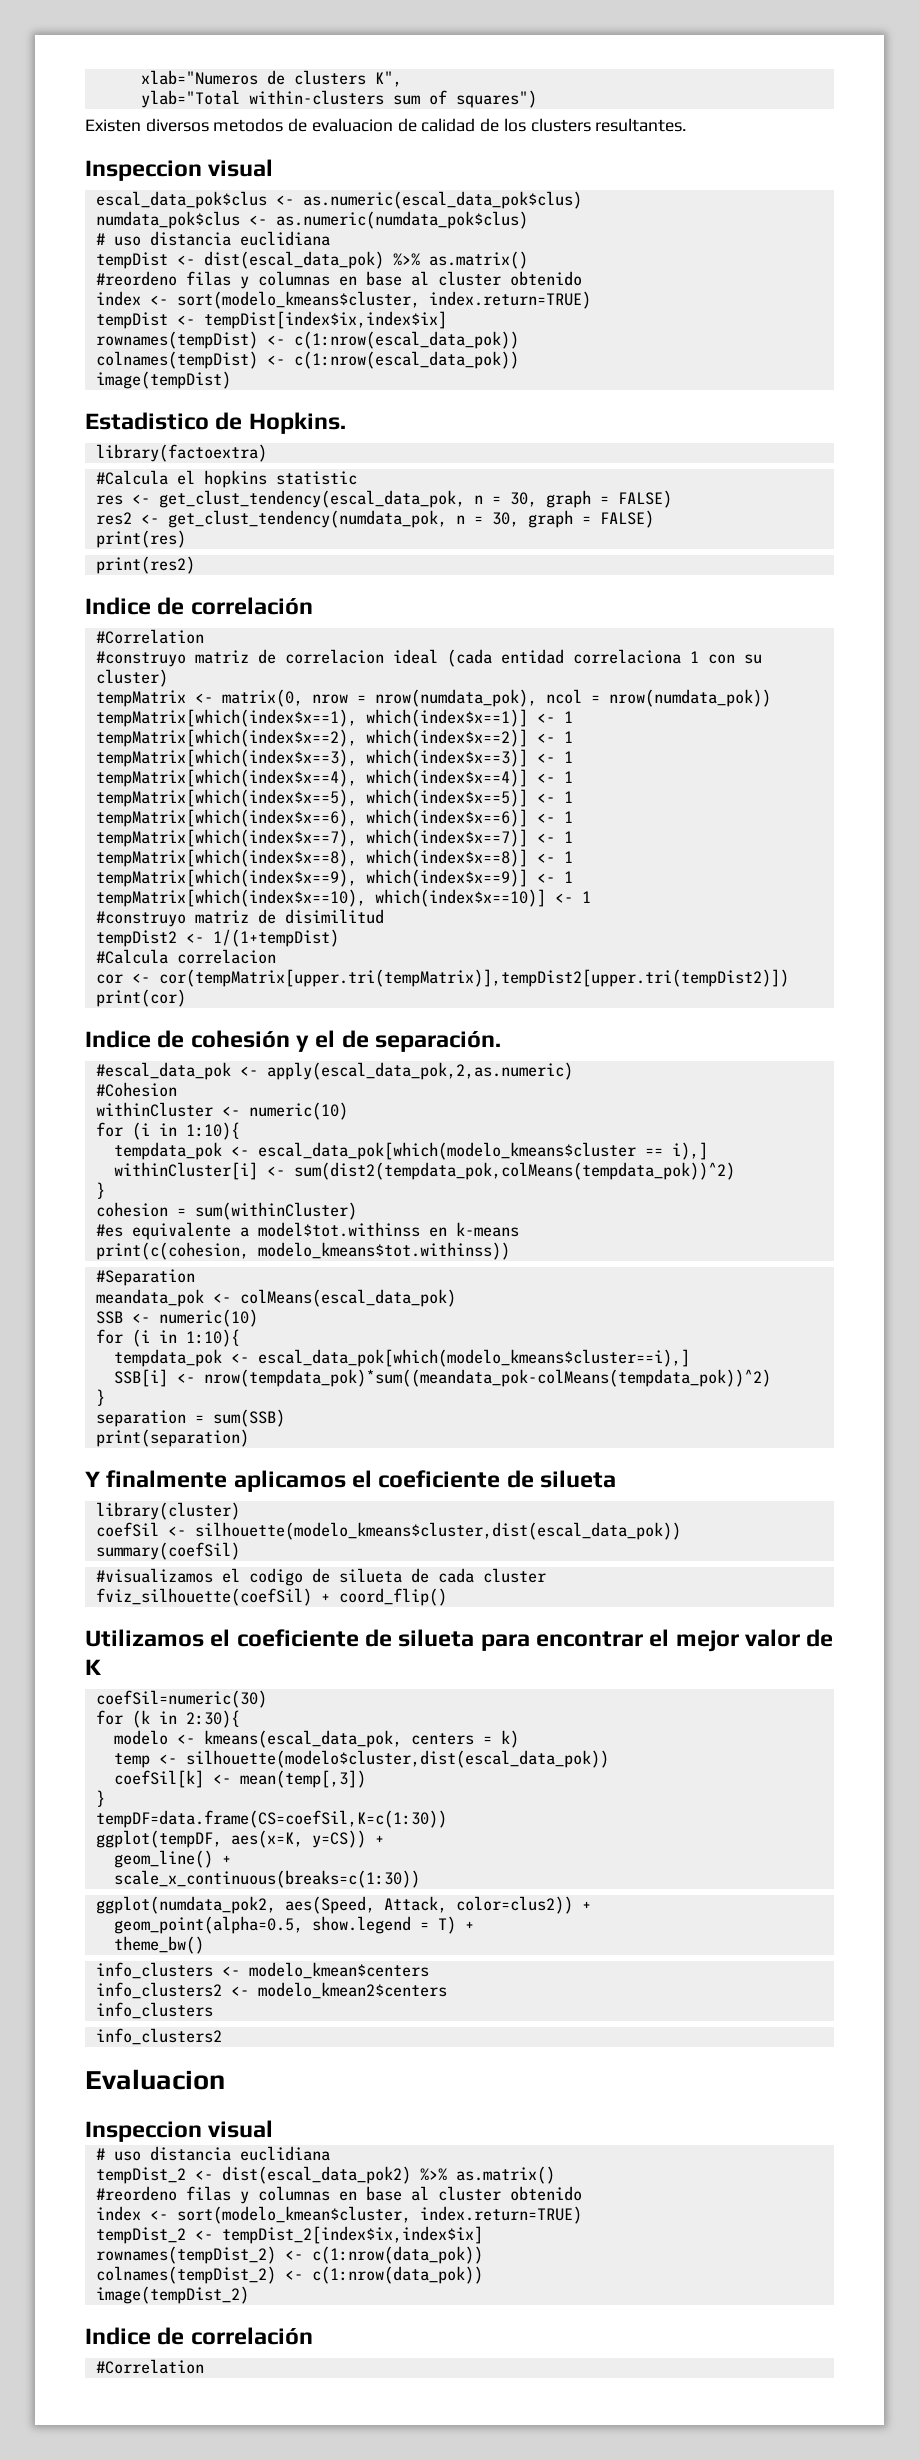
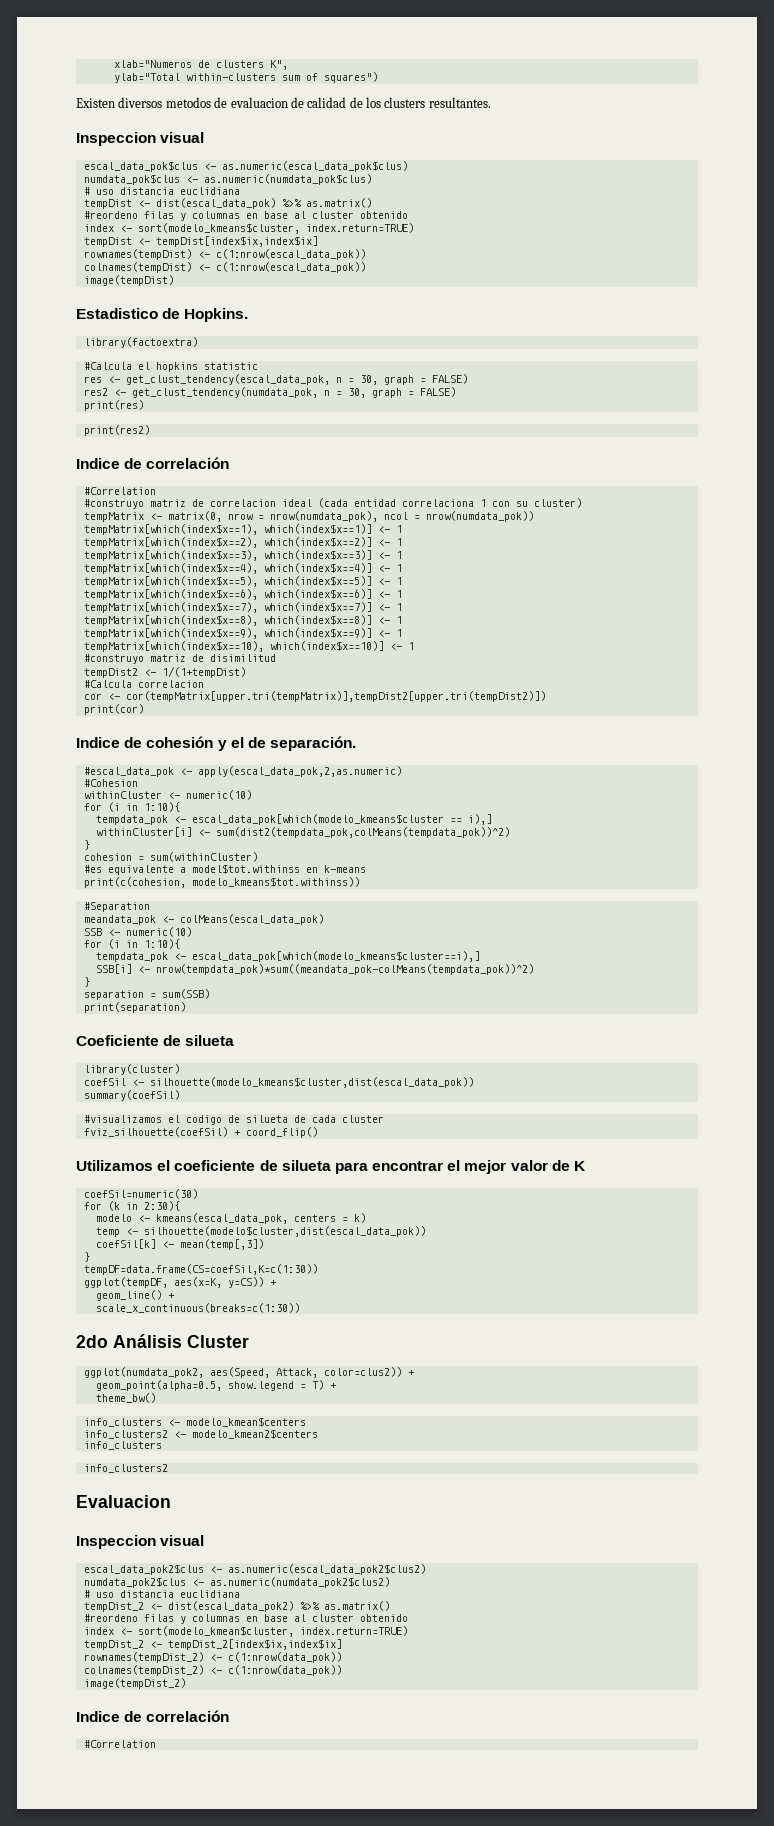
[85,1470,501,1492] Y finalmente aplicamos el coeficiente -> [76,1035,159,1046] Coeficiente
(420, 1879) none -> [76,1334,249,1348] // 2do Análisis Cluster
(274, 2129) none -> [83,1564,426,1575] [83,1577,390,1588] // escal_data_pok2$clus <- as.numeric(escal_data_pok2$clus2) // numdata_pok2$clus <- as.numeric(numdata_pok2$clus2)

